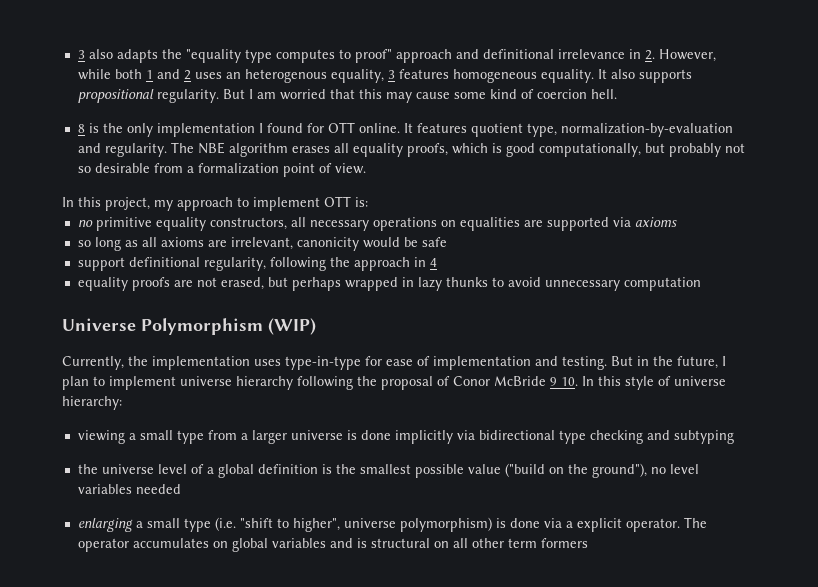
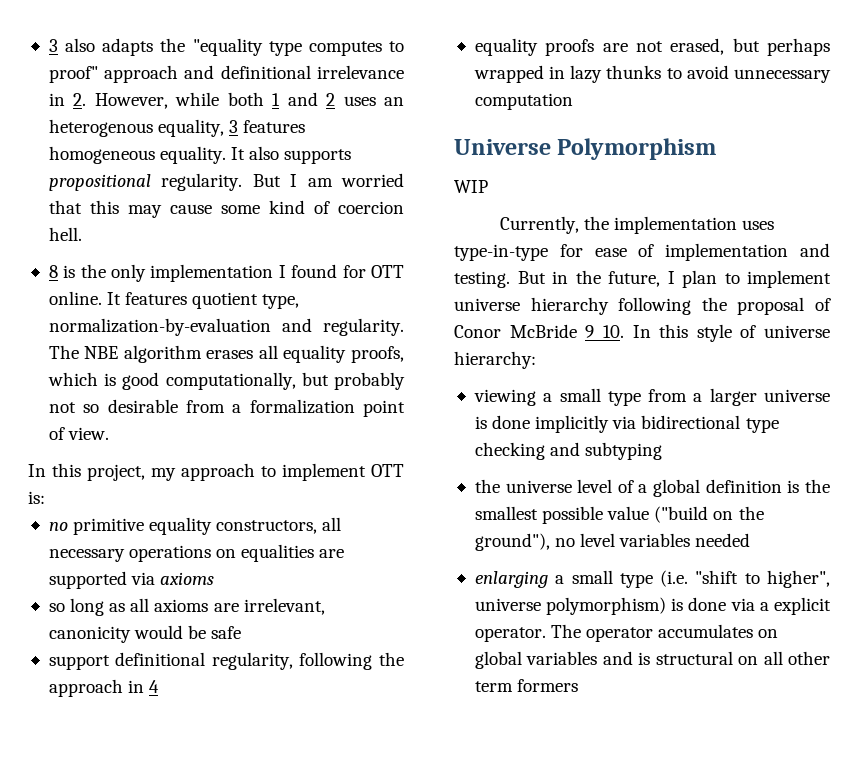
[268,318,316,335] (WIP) -> [454,180,488,193] // WIP

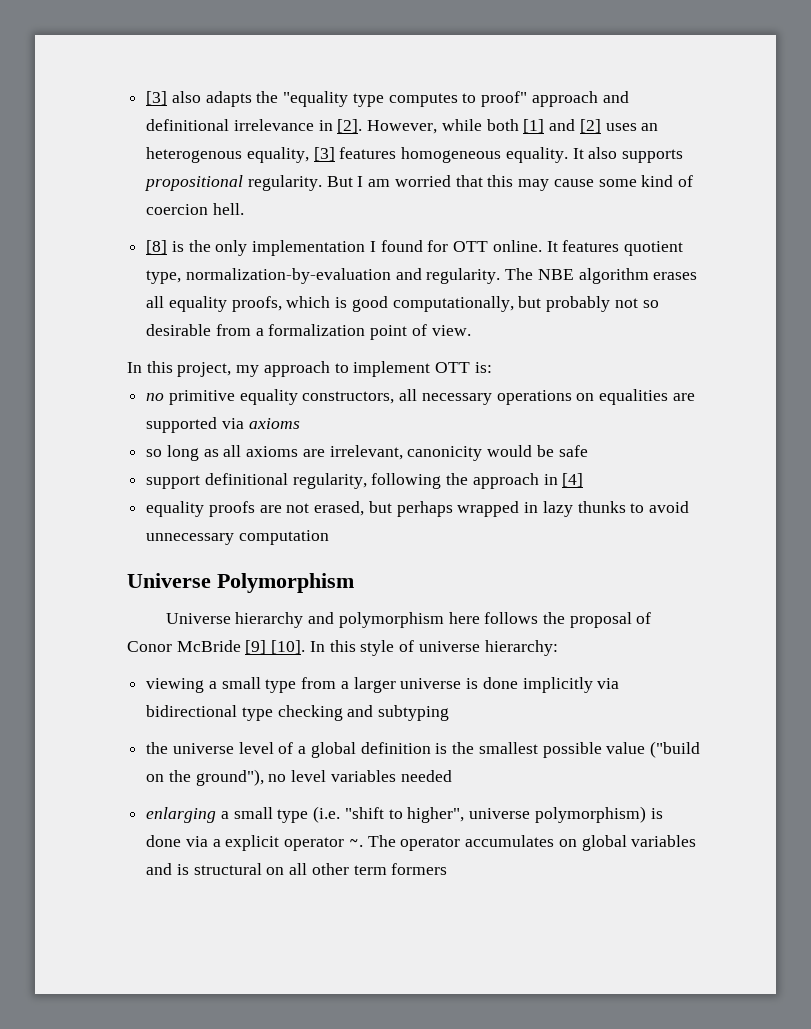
[48,39,58,52] 3 -> [146,91,168,105] [3]
[73,93,87,106] 2. -> [337,119,363,133] [2].
[272,92,336,106] 1 and 2 -> [523,119,601,133] [1] and [2]
[229,120,239,133] 3 -> [313,147,335,161] [3]
[48,265,58,278] 8 -> [146,240,168,254] [8]
[149,680,160,693] 4 -> [562,473,584,487] [4]
[454,180,488,193] [500,216,775,234] [454,243,830,261] [454,270,831,288] [454,297,692,315] WIP // Currently, the implementation uses type-in-type for ease of implementation and testing. But in the future, I plan to implement universe hierarchy following -> [165,612,539,628] Universe hierarchy and polymorphism here follows
[585,325,624,338] 9 10. -> [245,640,306,654] [9] [10].
[474,627,546,642] operator. -> [284,837,363,851] operator ~.

